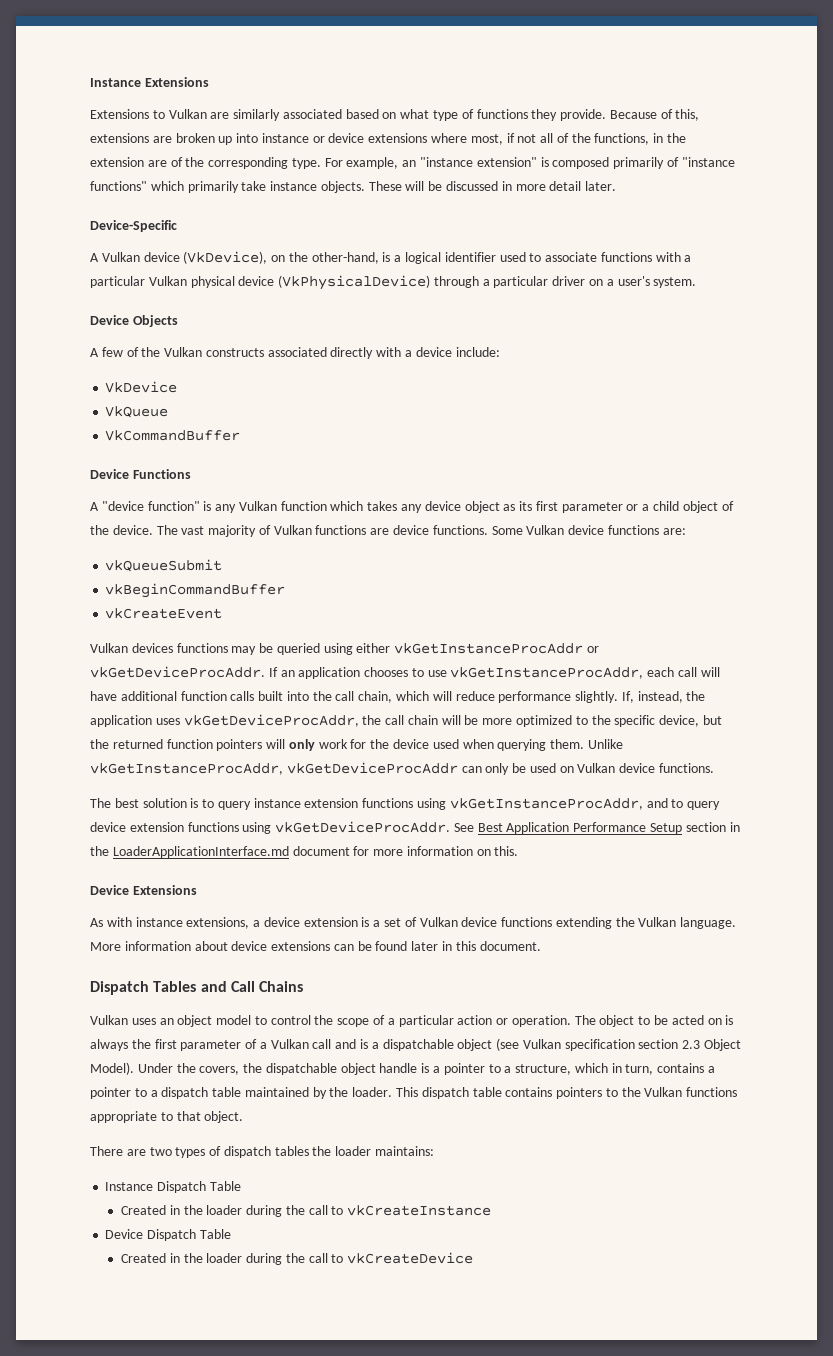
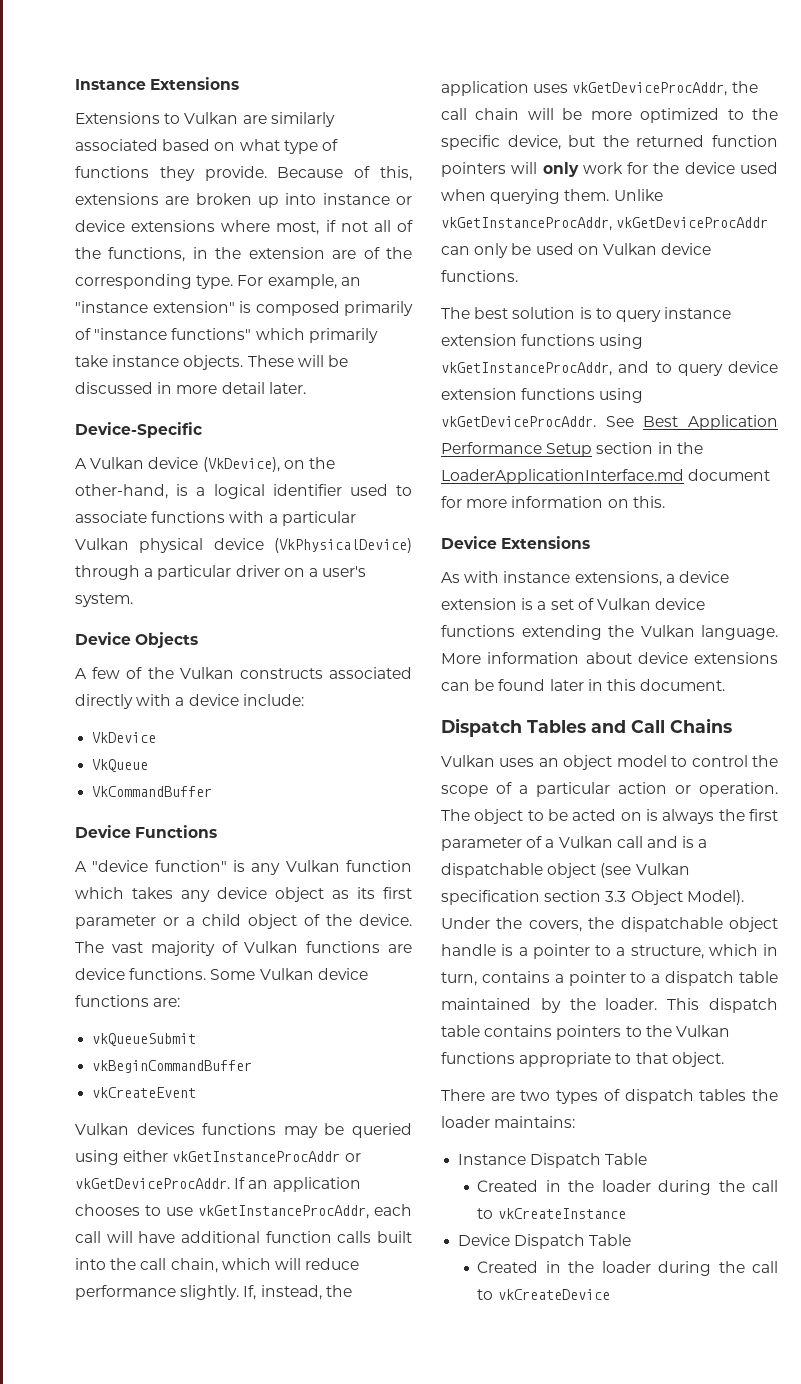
[682,1040,701,1049] 2.3 -> [605,891,627,902] 3.3

